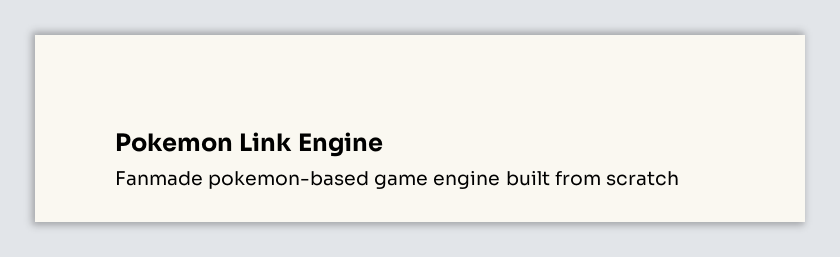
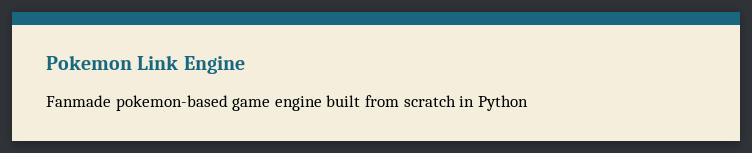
(679, 178) none -> [459,95,528,111] in Python

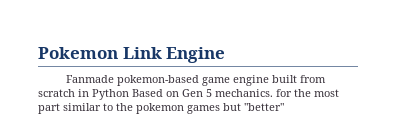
(528, 103) none -> [132,89,339,97] [38,103,284,114] Based on Gen 5 mechanics. for the most part similar to the pokemon games but "better"

